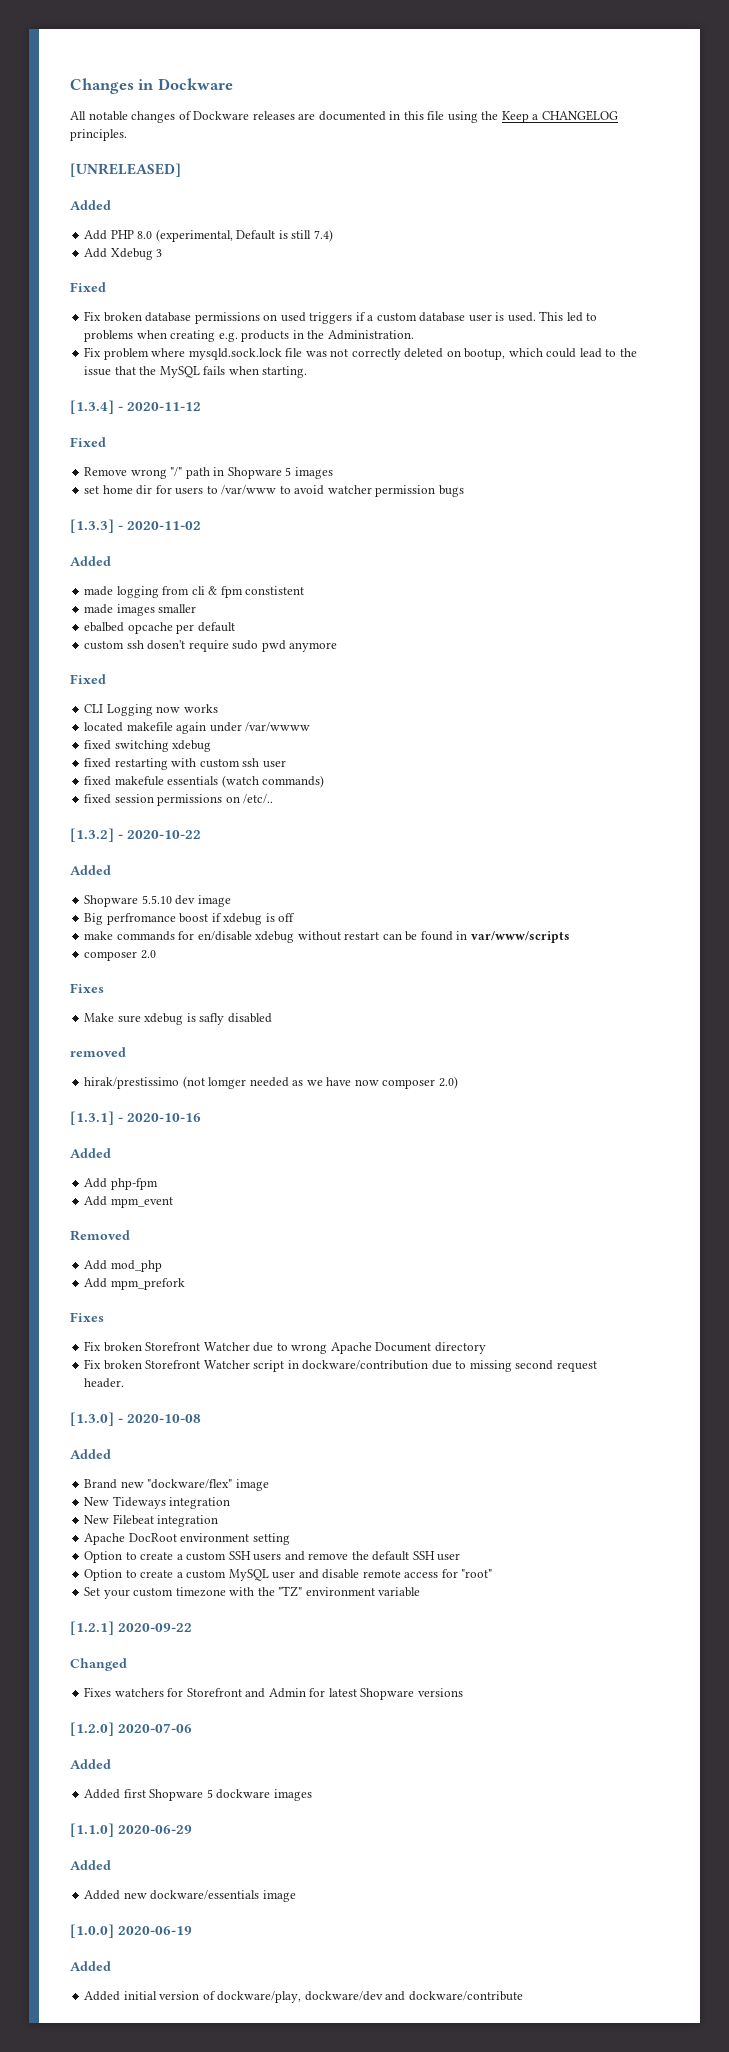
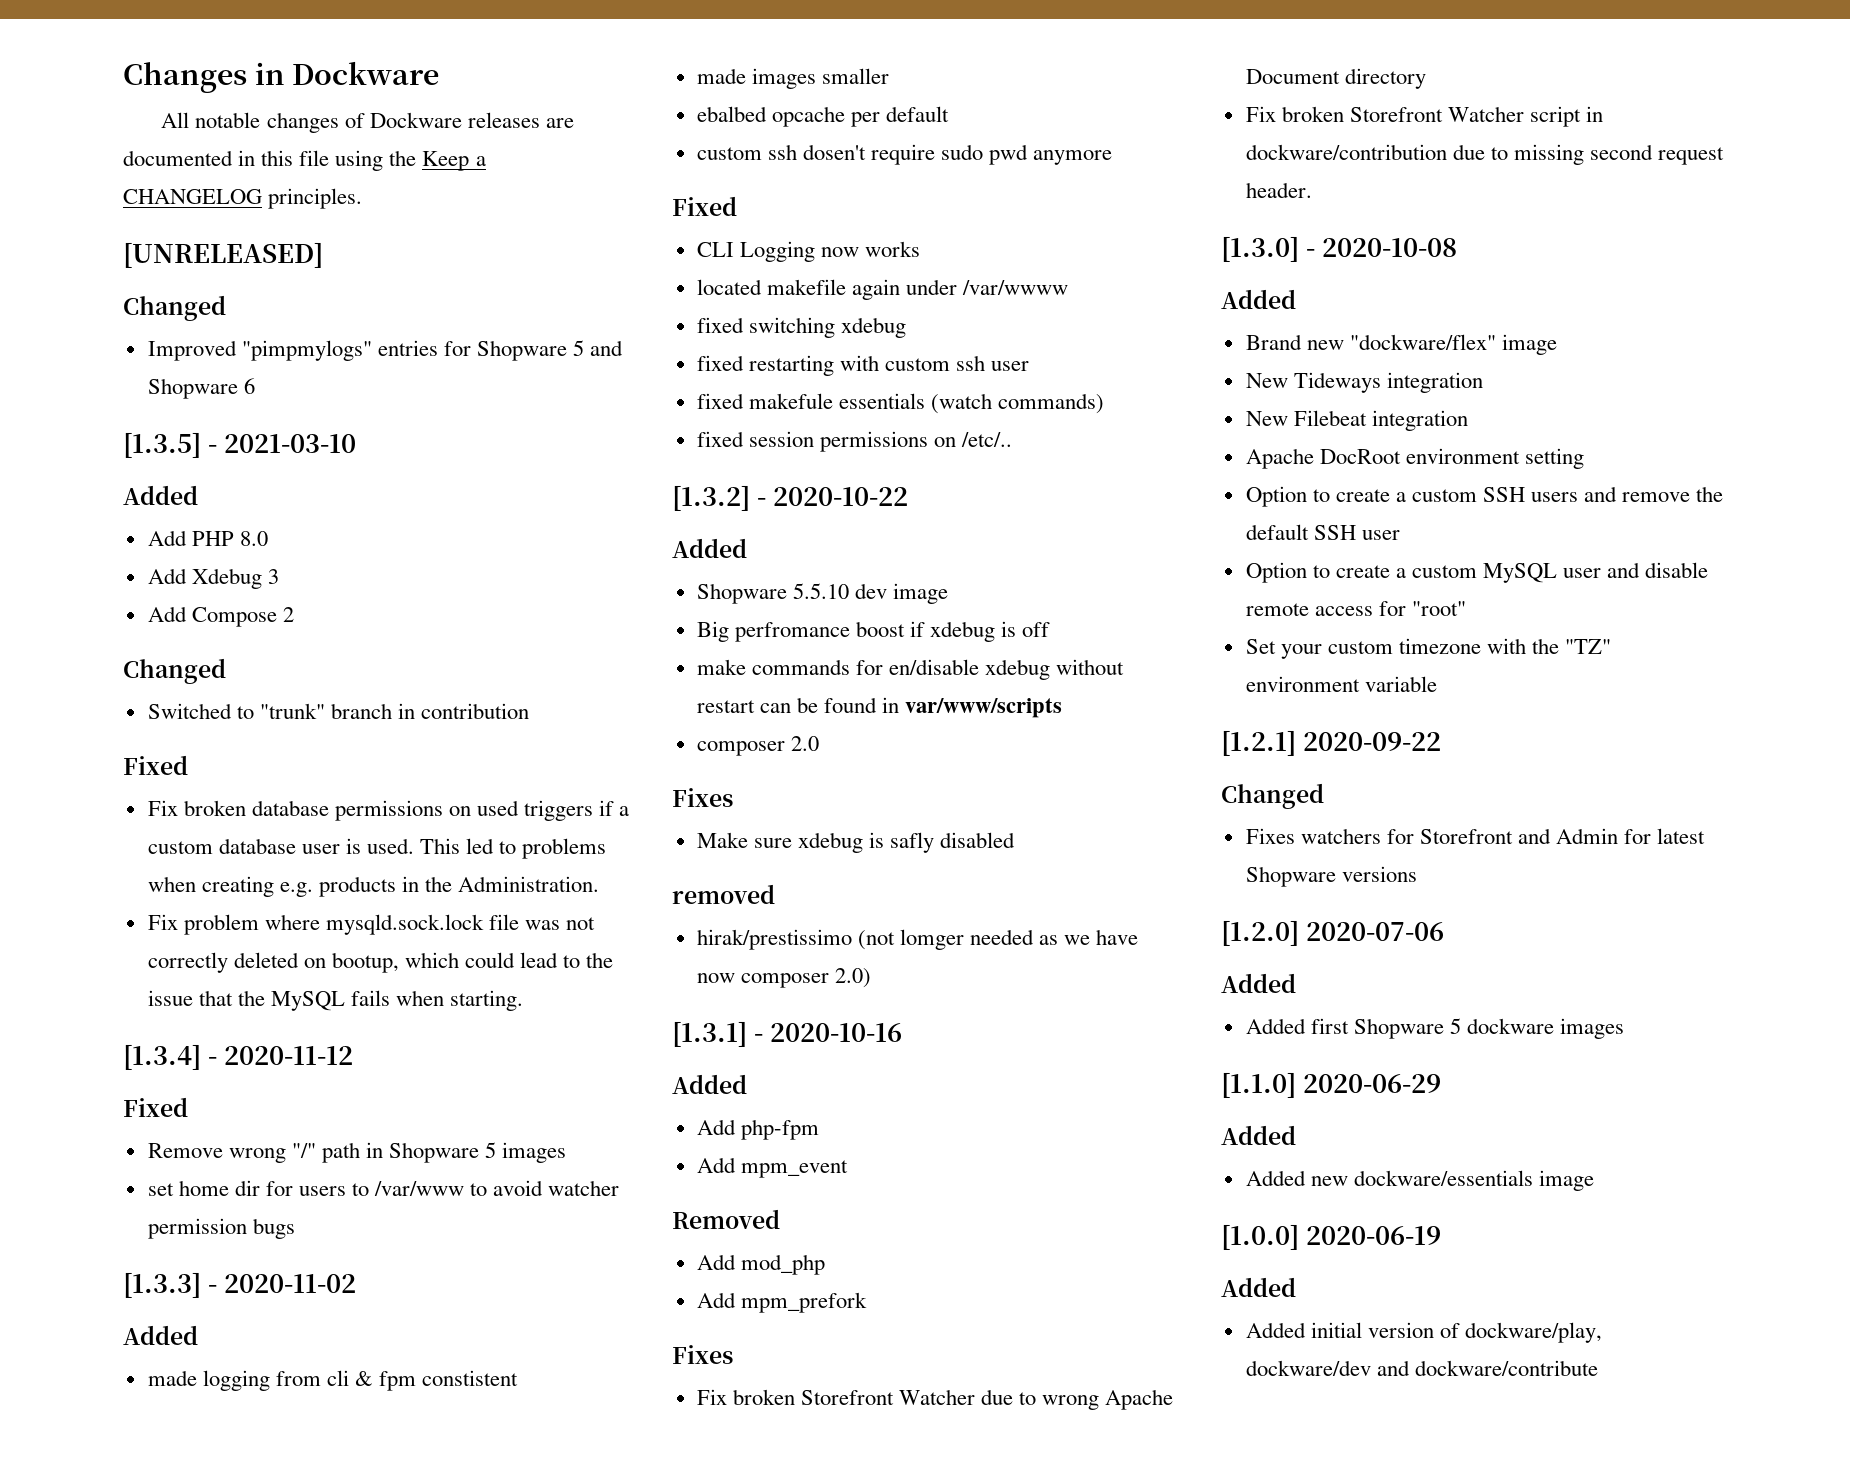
[70,200,111,210] [84,229,333,242] [84,248,163,260] Added // Add PHP 8.0 (experimental, Default is still 7.4) // Add Xdebug 3 -> [123,295,226,321] [147,340,624,361] [147,378,255,399] [123,432,356,458] [123,485,198,505] [147,530,268,546] [147,568,279,589] [147,606,294,627] [123,658,226,684] [147,703,530,719] Changed // Improved "pimpmylogs" entries for Shopware 5 and Shopware 6 // [1.3.5] - 2021-03-10 // Added // Add PHP 8.0 // Add Xdebug 3 // Add Compose 2 // Changed // Switched to "trunk" branch in contribution

